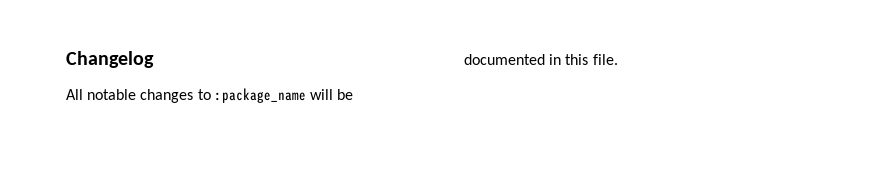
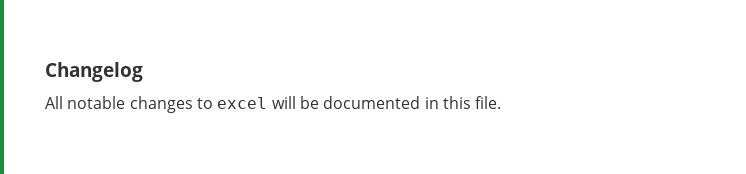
[214,88,306,103] :package_name -> [217,97,268,109] excel

